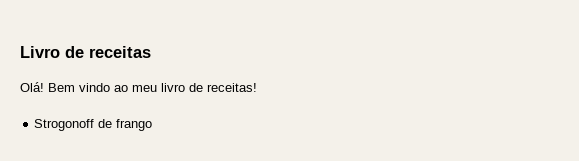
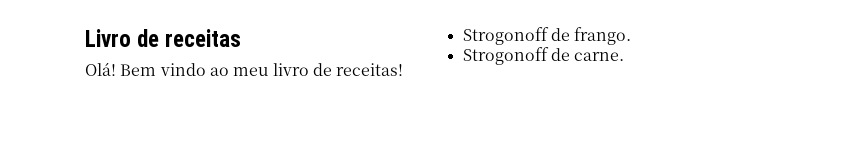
[116,119,153,131] frango -> [574,27,632,45] [462,47,625,65] frango. // Strogonoff de carne.

